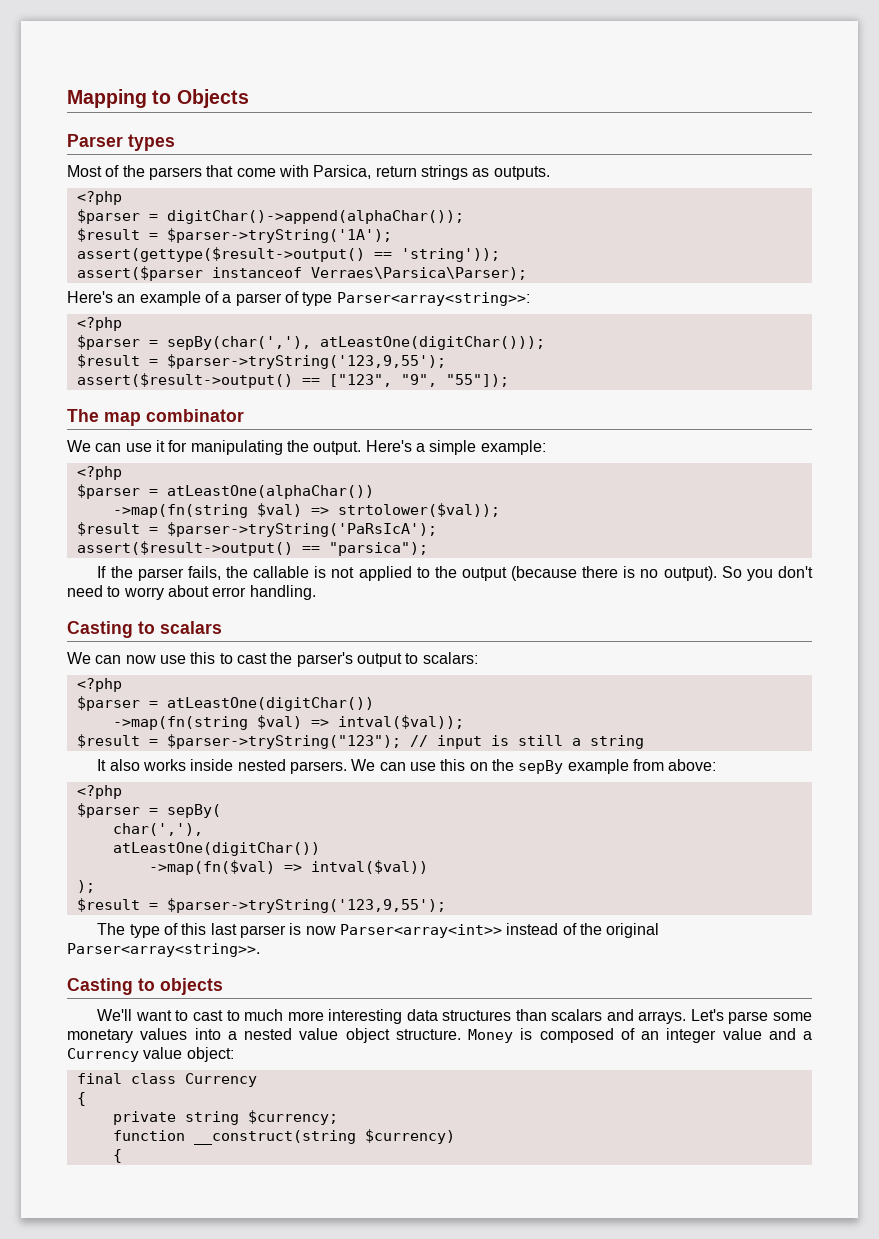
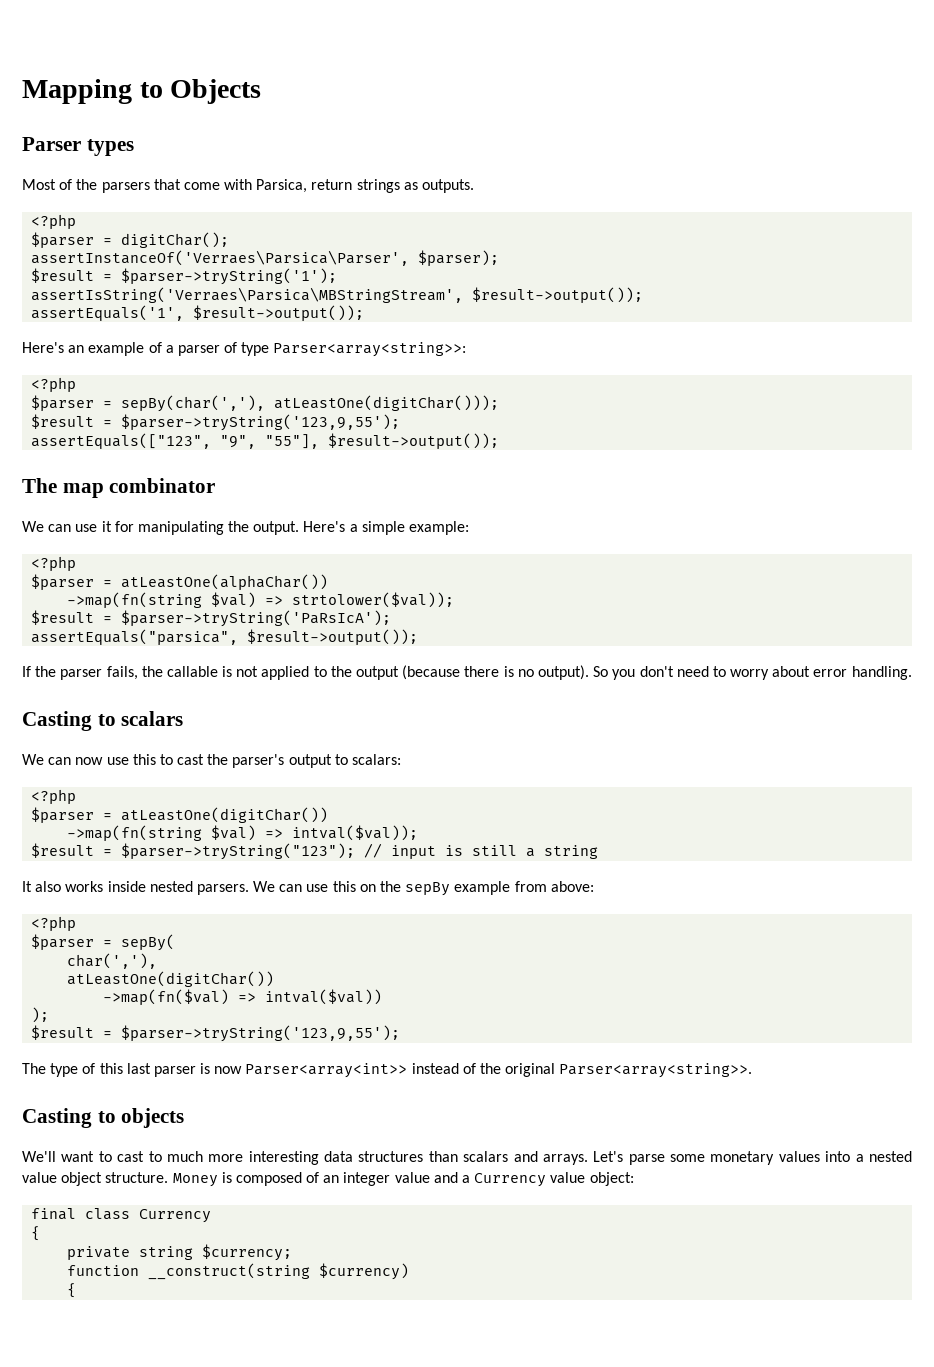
[166,210,464,224] [76,228,392,243] [76,247,500,262] [76,266,527,281] digitChar()->append(alphaChar()); // $result = $parser->tryString('1A'); // assert(gettype($result->output() == 'string')); // assert($parser instanceof Verraes\Parsica\Parser); -> [121,232,230,248] [31,250,500,266] [31,268,338,285] [31,287,644,303] [31,305,365,321] digitChar(); // assertInstanceOf('Verraes\Parsica\Parser', $parser); // $result = $parser->tryString('1'); // assertIsString('Verraes\Parsica\MBStringStream', $result->output()); // assertEquals('1', $result->output());
[76,373,509,388] assert($result->output() == ["123", "9", "55"]); -> [31,433,500,449] assertEquals(["123", "9", "55"], $result->output());
[76,541,428,556] assert($result->output() == "parsica"); -> [31,629,419,645] assertEquals("parsica", $result->output());

